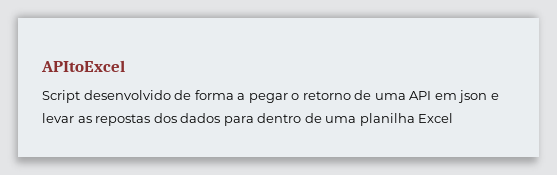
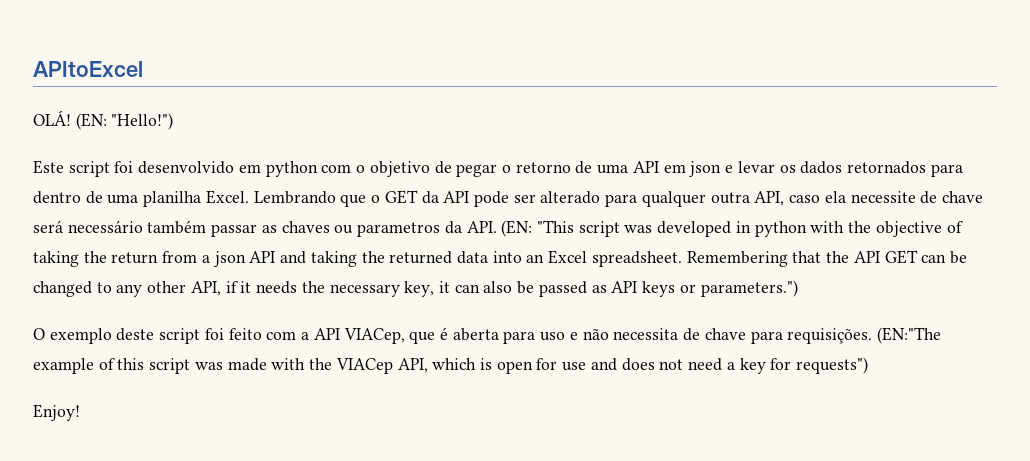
[42,90,246,103] Script desenvolvido de forma a -> [33,110,174,130] [33,160,452,177] OLÁ! (EN: "Hello!") // Este script foi desenvolvido em python com o objetivo de
[77,113,221,126] as repostas dos dados -> [779,161,926,174] os dados retornados
[418,113,454,123] Excel -> [205,190,983,207] [33,220,963,237] [33,250,967,267] [33,280,798,297] [33,327,941,344] [33,357,868,374] [33,404,80,421] Excel. Lembrando que o GET da API pode ser alterado para qualquer outra API, caso ela necessite de chave será necessário também passar as chaves ou parametros da API. (EN: "This script was developed in python with the objective of taking the return from a json API and taking the returned data into an Excel spreadsheet. Remembering that the API GET can be changed to any other API, if it needs the necessary key, it can also be passed as API keys or parameters.") // O exemplo deste script foi feito com a API VIACep, que é aberta para uso e não necessita de chave para requisições. (EN:"The example of this script was made with the VIACep API, which is open for use and does not need a key for requests") // Enjoy!

